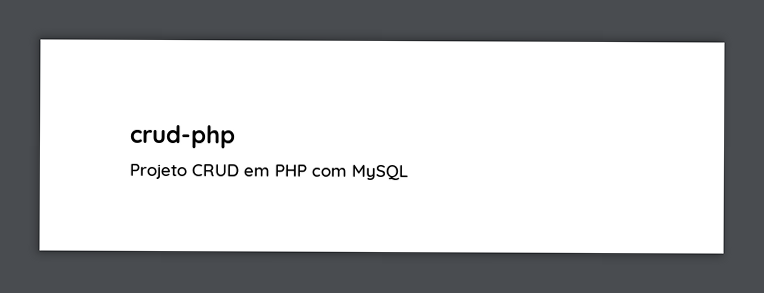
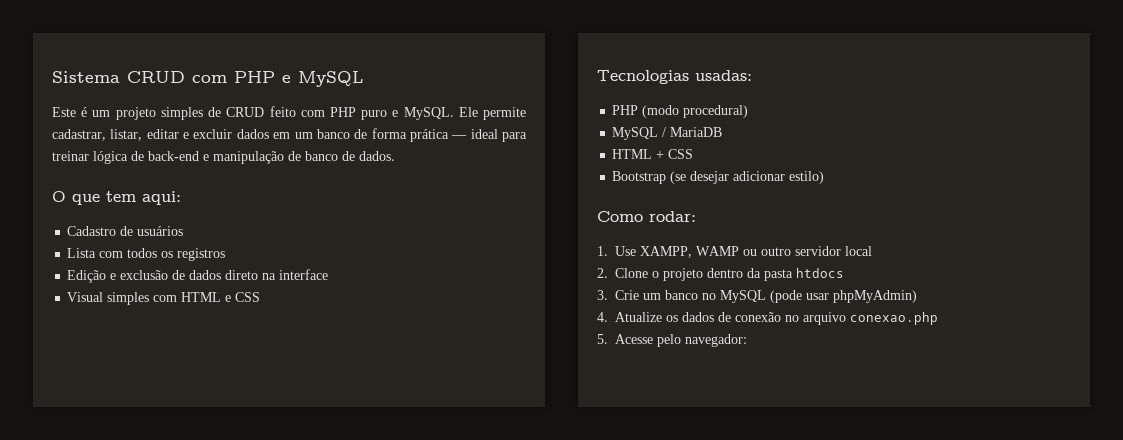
[129,124,236,149] [129,163,408,181] crud-php // Projeto CRUD em PHP com MySQL -> [52,71,363,87] [52,106,526,120] [52,128,527,142] [52,151,395,164] [52,191,181,205] [67,226,184,236] [67,248,226,261] [67,269,329,283] [67,292,261,305] [597,70,752,84] [612,105,749,118] [612,127,723,140] [612,149,694,159] [612,171,825,184] [597,211,696,222] [597,246,872,258] [597,268,844,281] [597,290,917,303] [597,312,938,325] [597,334,747,347] Sistema CRUD com PHP e MySQL // Este é um projeto simples de CRUD feito com PHP puro e MySQL. Ele permite cadastrar, listar, editar e excluir dados em um banco de forma prática — ideal para treinar lógica de back-end e manipulação de banco de dados. // O que tem aqui: // Cadastro de usuários // Lista com todos os registros // Edição e exclusão de dados direto na interface // Visual simples com HTML e CSS // Tecnologias usadas: // PHP (modo procedural) // MySQL / MariaDB // HTML + CSS // Bootstrap (se desejar adicionar estilo) // Como rodar: // 1. Use XAMPP, WAMP ou outro servidor local // 2. Clone o projeto dentro da pasta htdocs // 3. Crie um banco no MySQL (pode usar phpMyAdmin) // 4. Atualize os dados de conexão no arquivo conexao.php // 5. Acesse pelo navegador:

